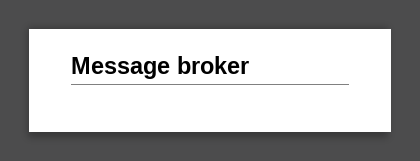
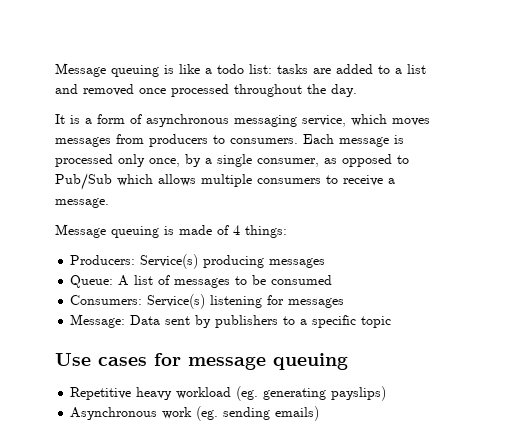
[71,56,249,79] Message broker -> [55,63,426,77] [55,84,357,97] [55,114,430,127] [55,134,404,147] [55,154,409,167] [55,173,395,190] [55,198,109,208] [55,224,287,238] [70,254,326,269] [70,275,333,288] [70,294,345,309] [70,314,392,328] [55,353,348,370] [70,386,387,401] [70,406,320,421] Message queuing is like a todo list: tasks are added to a list and removed once processed throughout the day. // It is a form of asynchronous messaging service, which moves messages from producers to consumers. Each message is processed only once, by a single consumer, as opposed to Pub/Sub which allows multiple consumers to receive a message. // Message queuing is made of 4 things: // Producers: Service(s) producing messages // Queue: A list of messages to be consumed // Consumers: Service(s) listening for messages // Message: Data sent by publishers to a specific topic // Use cases for message queuing // Repetitive heavy workload (eg. generating payslips) // Asynchronous work (eg. sending emails)

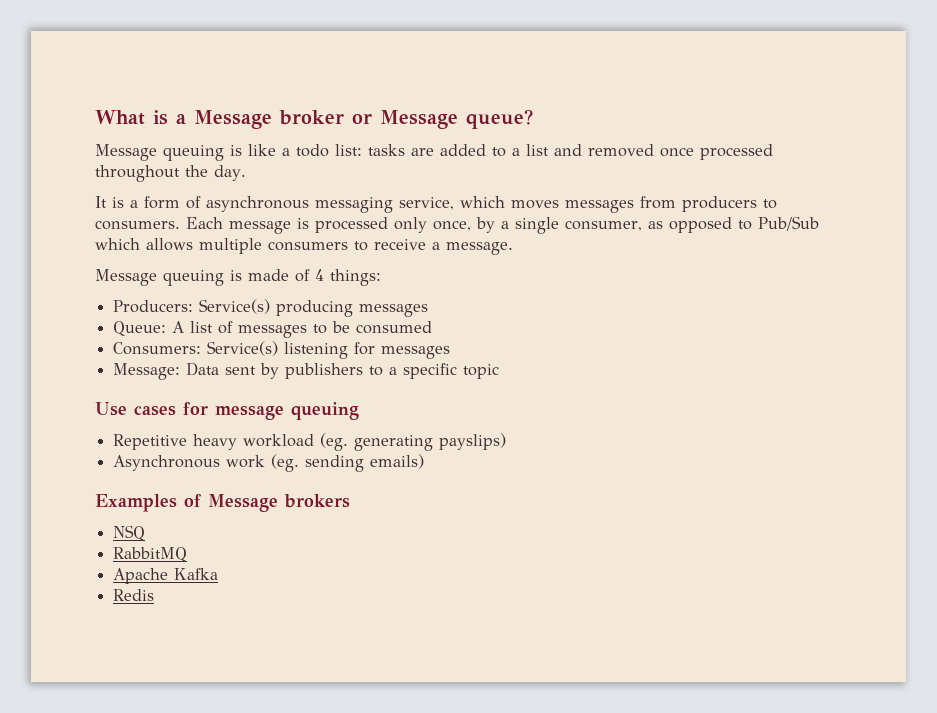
(55, 70) none -> [95,109,533,129] What is a Message broker or Message queue? //
(320, 413) none -> [95,494,350,512] [113,525,146,541] [113,547,188,562] [113,568,219,584] [113,589,155,601] // Examples of Message brokers // NSQ // RabbitMQ // Apache Kafka // Redis

